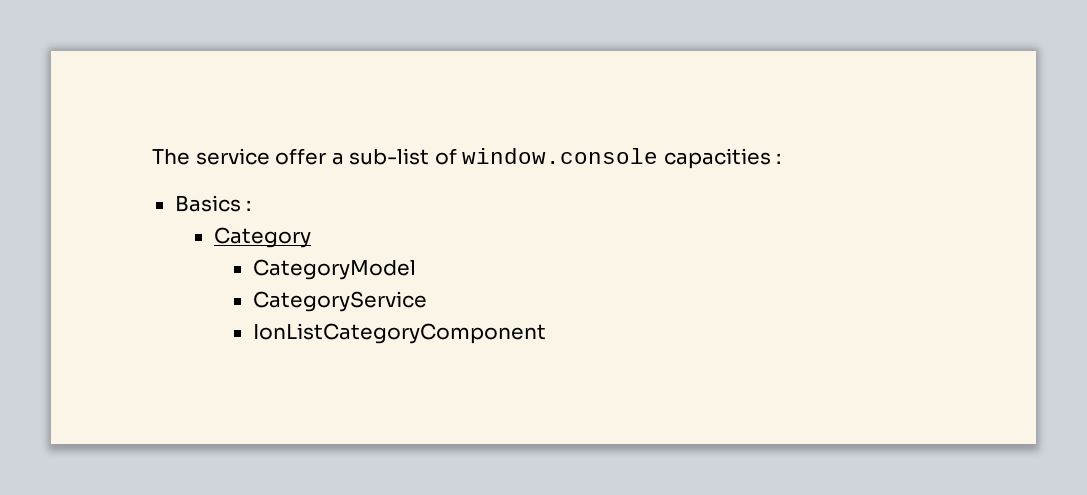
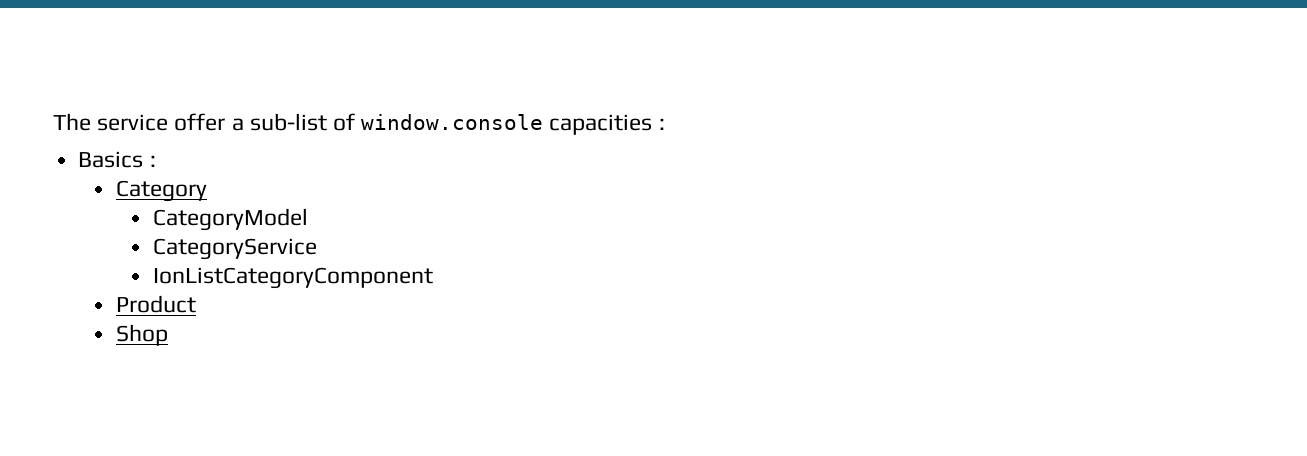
(546, 333) none -> [115,295,196,313] [115,324,168,346] // Product // Shop

